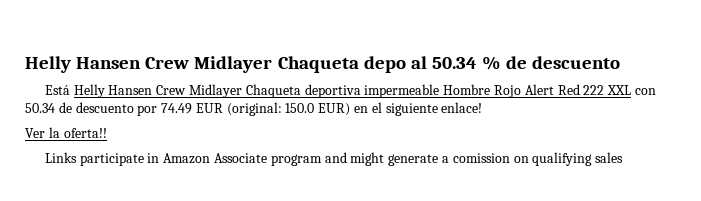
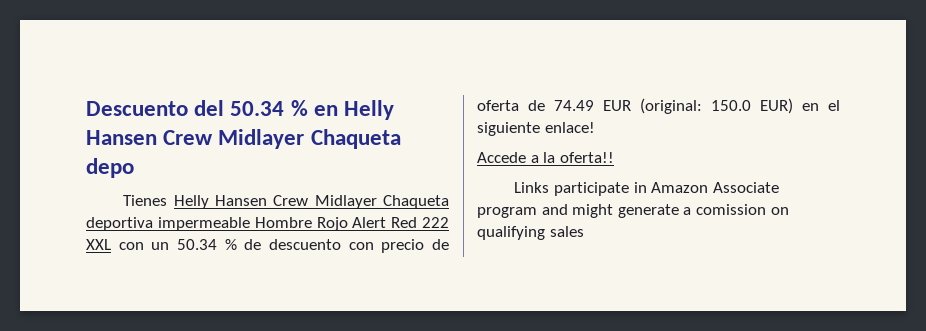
(25, 64) none -> [86,100,338,116] Descuento del 50.34 % en
[410,56,621,70] [44,85,70,95] al 50.34 % de descuento // Está -> [123,195,168,206] // Tienes
[25,102,158,116] 50.34 de descuento por -> [151,239,449,253] [477,100,545,111] un 50.34 % de descuento con precio de oferta de
[25,128,45,138] Ver -> [477,152,539,163] Accede a

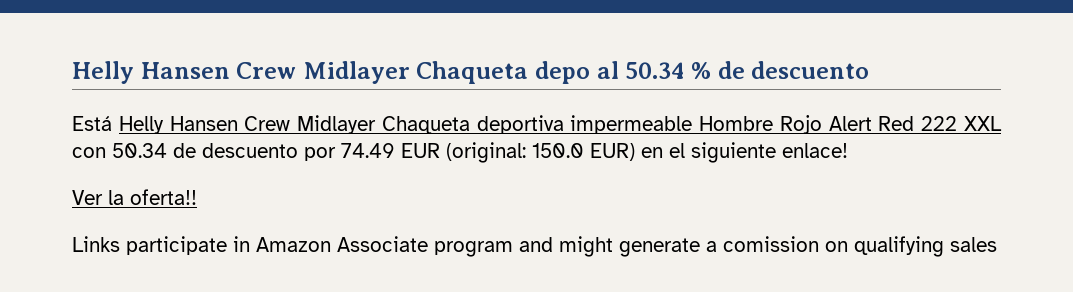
[86,100,338,116] Descuento del 50.34 % en -> (72, 72) none
[123,195,168,206] // Tienes -> [596,61,870,79] [72,116,112,131] al 50.34 % de descuento // Está
[151,239,449,253] [477,100,545,111] un 50.34 % de descuento con precio de oferta de -> [112,143,336,161] 50.34 de descuento por
[477,152,539,163] Accede a -> [72,190,103,205] Ver

